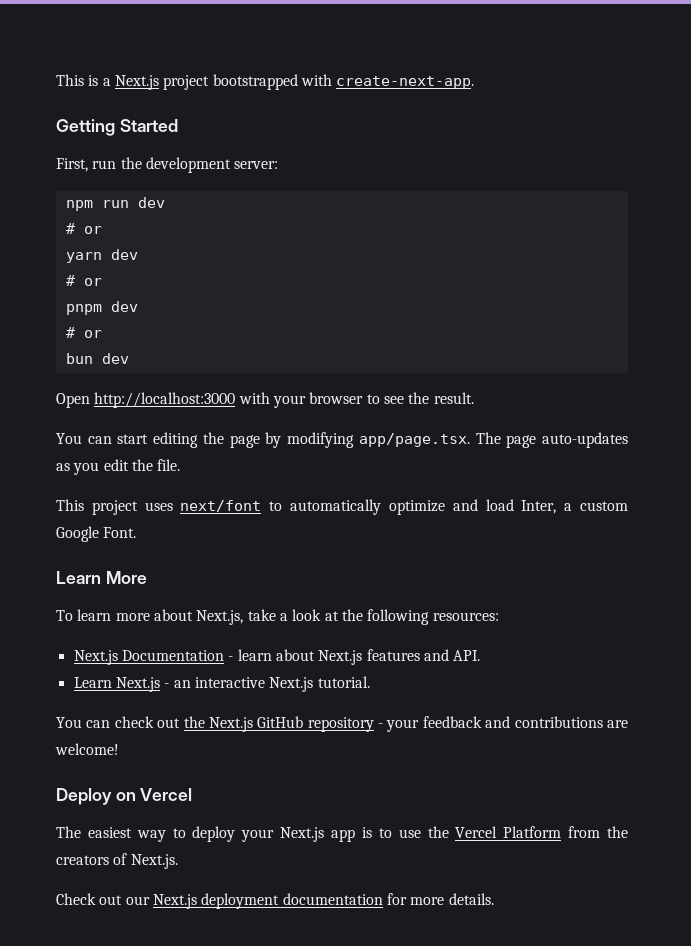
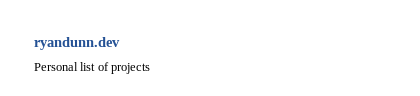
[56,74,475,90] [56,119,178,136] [56,157,279,173] [65,197,165,211] [65,223,102,234] [65,249,138,263] [65,275,102,286] [65,301,138,315] [65,327,102,338] [65,353,129,364] [56,392,474,408] [56,432,628,448] [56,459,181,475] [56,499,628,515] [56,526,137,542] [56,571,147,584] [56,609,499,625] [73,649,481,665] [73,676,370,692] [56,716,629,732] [55,743,119,755] [56,788,193,805] [56,826,629,842] [56,853,178,869] [56,893,494,909] This is a Next.js project bootstrapped with create-next-app. // Getting Started // First, run the development server: // npm run dev // # or // yarn dev // # or // pnpm dev // # or // bun dev // Open http://localhost:3000 with your browser to see the result. // You can start editing the page by modifying app/page.tsx. The page auto-updates as you edit the file. // This project uses next/font to automatically optimize and load Inter, a custom Google Font. // Learn More // To learn more about Next.js, take a look at the following resources: // Next.js Documentation - learn about Next.js features and API. // Learn Next.js - an interactive Next.js tutorial. // You can check out the Next.js GitHub repository - your feedback and contributions are welcome! // Deploy on Vercel // The easiest way to deploy your Next.js app is to use the Vercel Platform from the creators of Next.js. // Check out our Next.js deployment documentation for more details. -> [34,37,120,50] [34,62,151,74] ryandunn.dev // Personal list of projects

